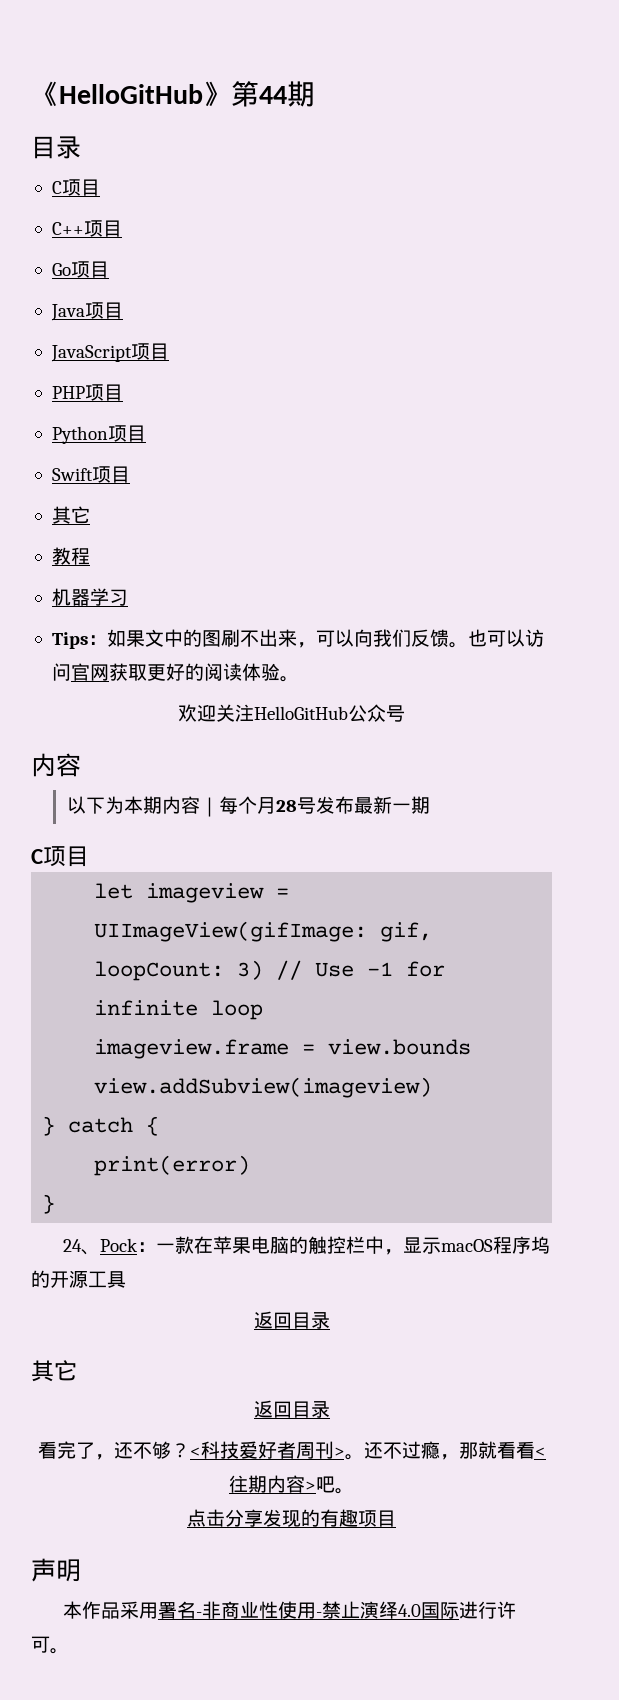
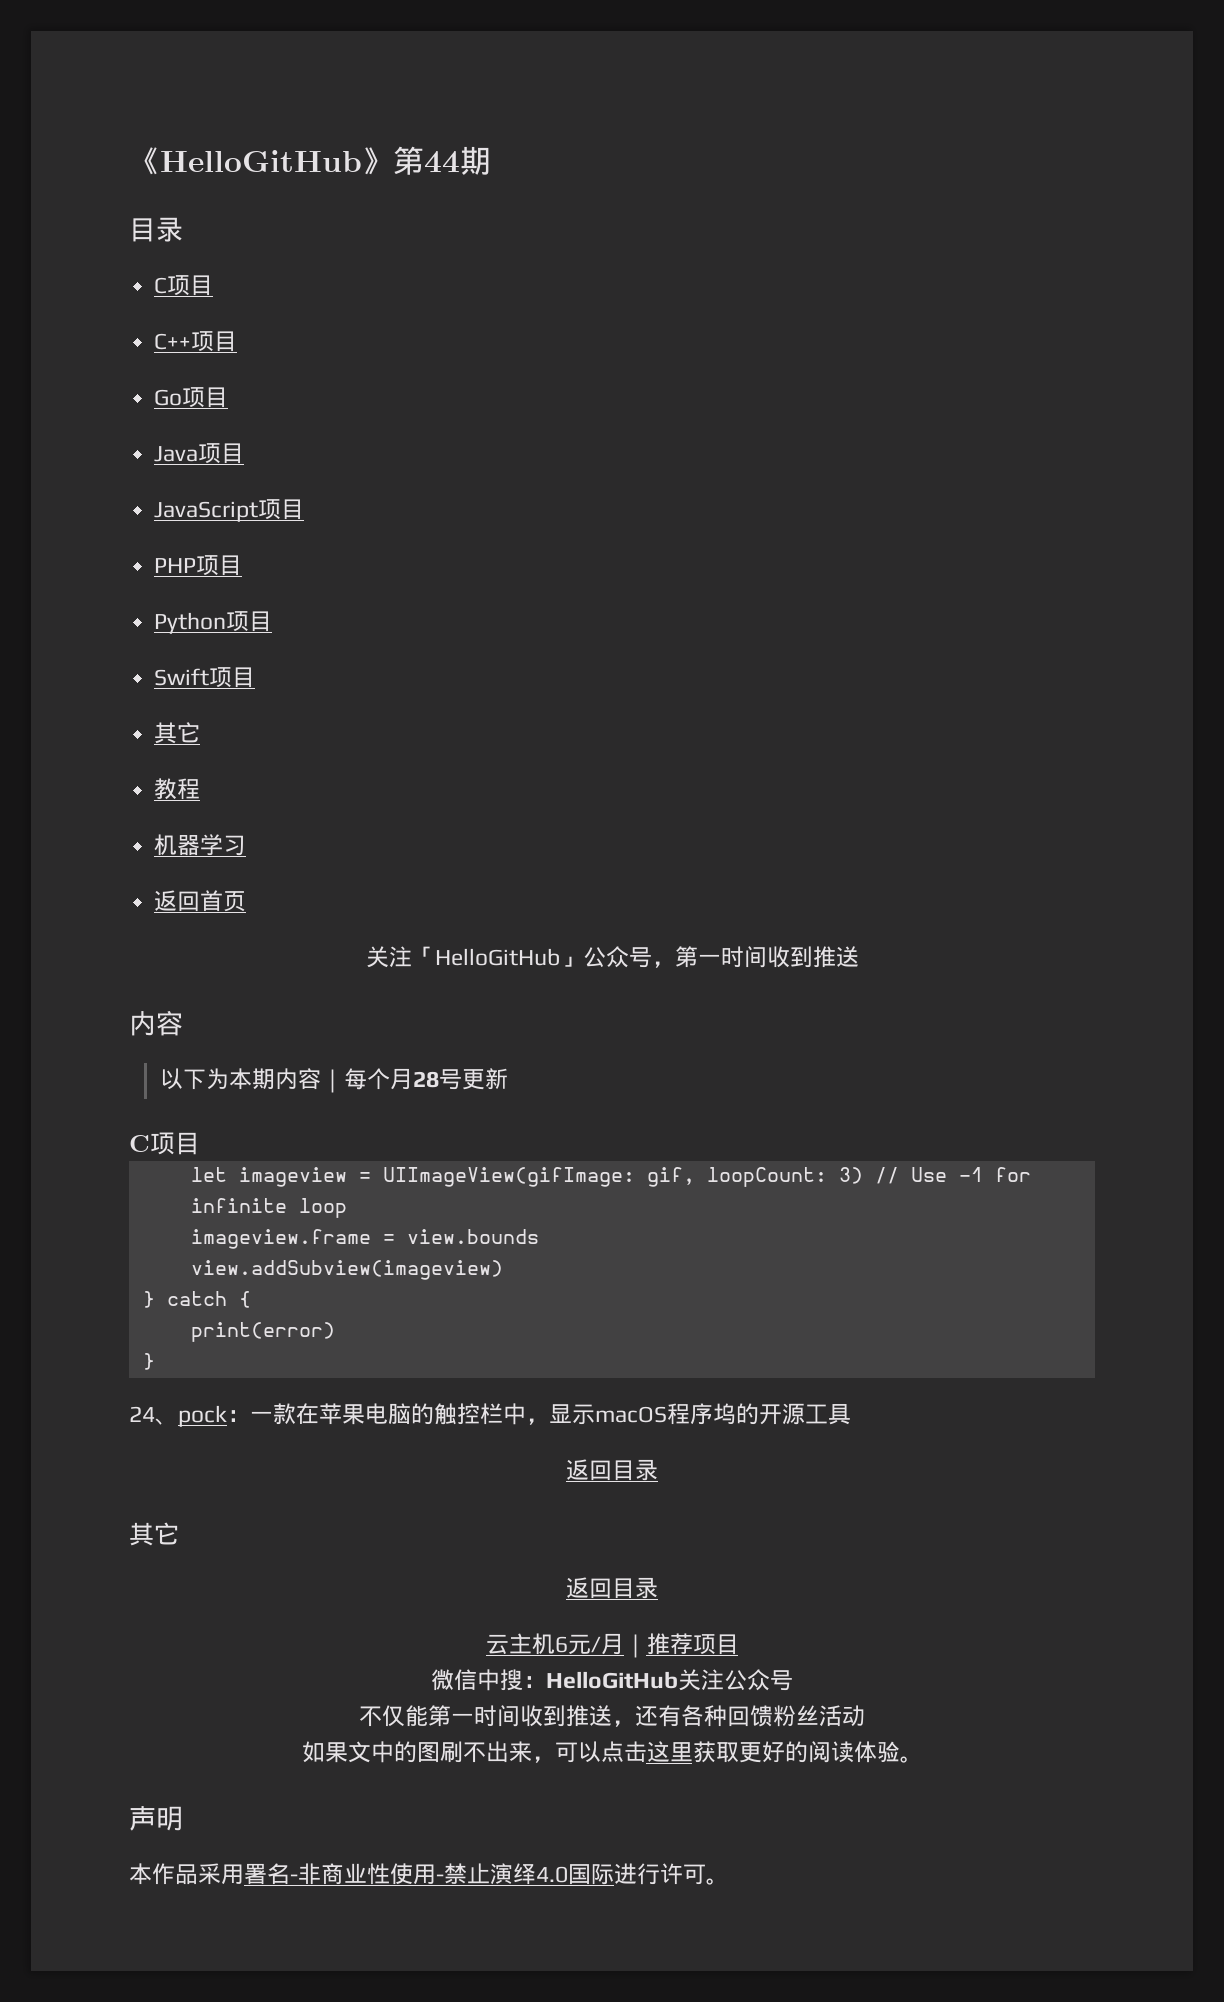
[51,629,544,649] [51,663,299,682] [178,704,405,722] Tips：如果文中的图刷不出来，可以向我们反馈。也可以访问官网获取更好的阅读体验。 // 欢迎关注HelloGitHub公众号 -> [154,890,247,912] [365,946,859,968] 返回首页 // 关注「HelloGitHub」公众号，第一时间收到推送
[315,796,373,814] 发布最 -> [461,1069,485,1090] 更
[391,796,430,814] 一期 -> (508, 1079) none
[99,1238,138,1252] Pock -> [178,1405,227,1427] pock
[37,1441,546,1460] [229,1475,354,1494] [187,1509,396,1527] 看完了，还不够？<科技爱好者周刊>。还不过瘾，那就看看<往期内容>吧。 // 点击分享发现的有趣项目 -> [485,1633,739,1658] [431,1669,793,1691] [359,1705,865,1727] [301,1741,923,1763] 云主机6元/月｜推荐项目 // 微信中搜：HelloGitHub关注公众号 // 不仅能第一时间收到推送，还有各种回馈粉丝活动 // 如果文中的图刷不出来，可以点击这里获取更好的阅读体验。

